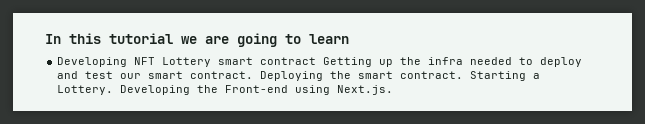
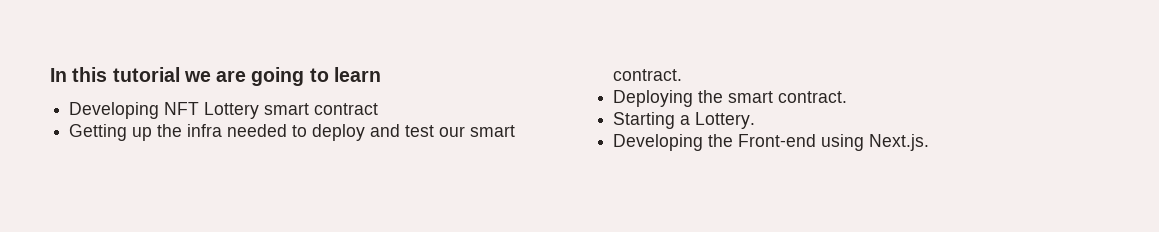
(317, 61) none -> (379, 109) //
(254, 75) none -> (683, 75) //
(464, 75) none -> (848, 97) //
(114, 90) none -> (756, 120) //

